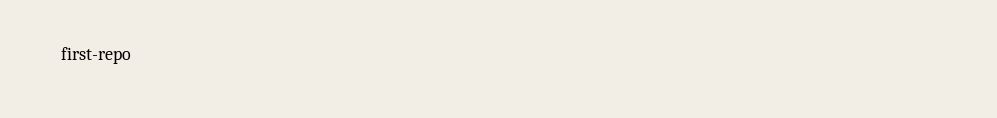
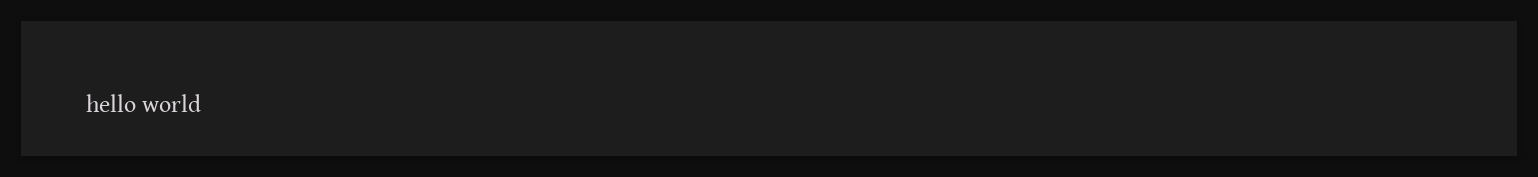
[61,47,131,64] first-repo -> [86,94,202,112] hello world

